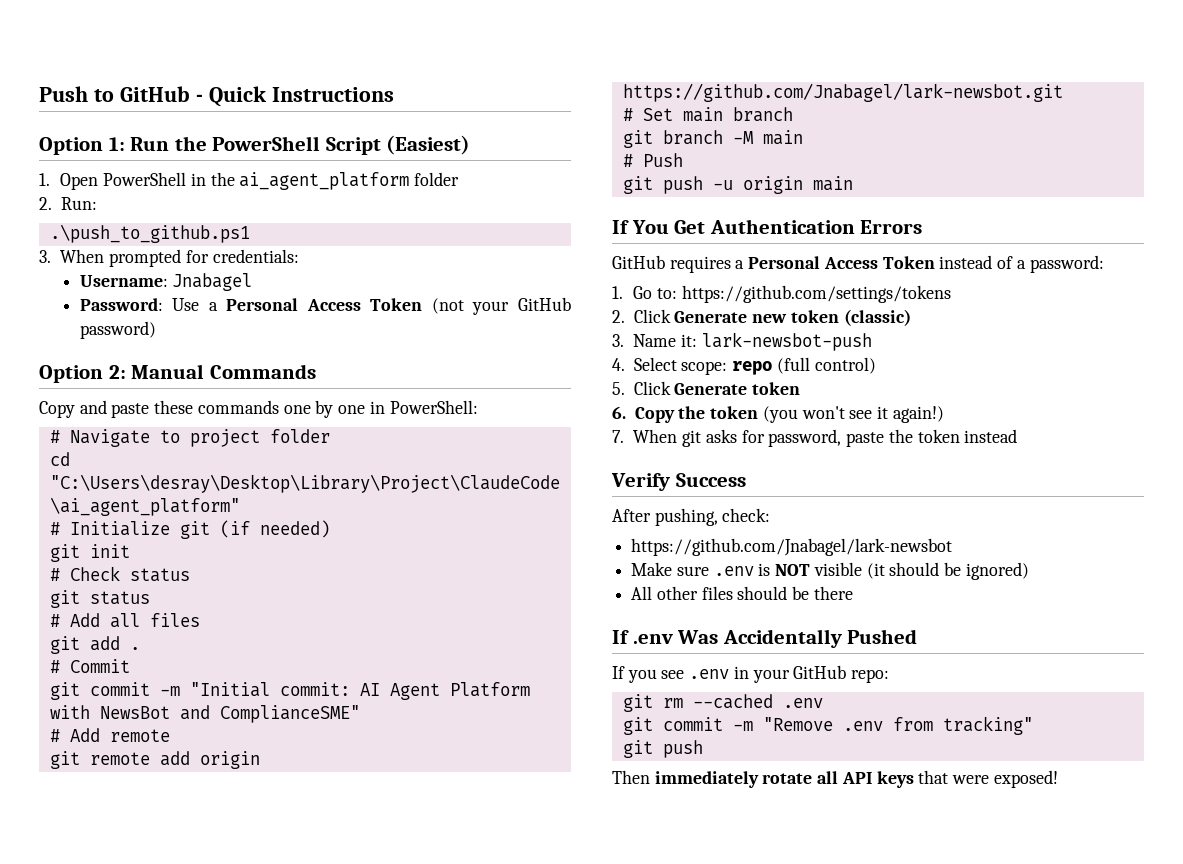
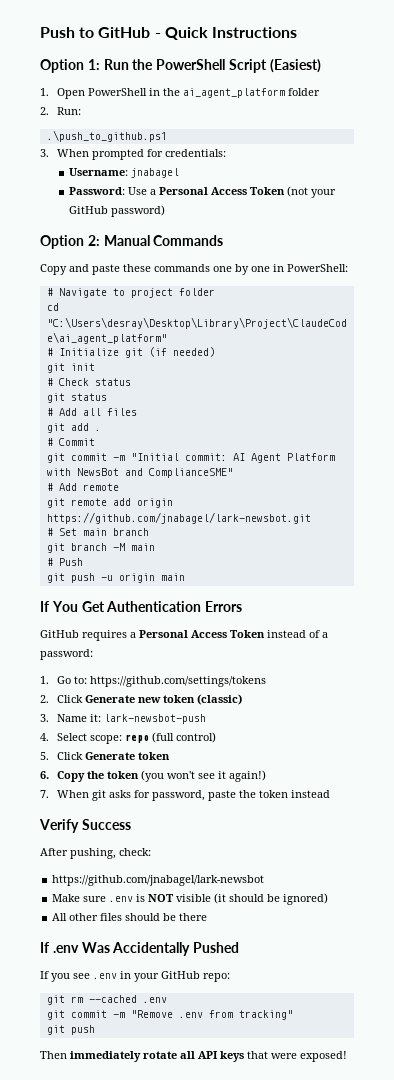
[172,273,253,291] Jnabagel -> [130,168,179,178] jnabagel
[622,83,1063,102] https://github.com/Jnabagel/lark-newsbot.git -> [46,512,311,524] https://github.com/jnabagel/lark-newsbot.git
[631,538,953,556] https://github.com/Jnabagel/lark-newsbot -> [52,875,265,886] https://github.com/jnabagel/lark-newsbot

